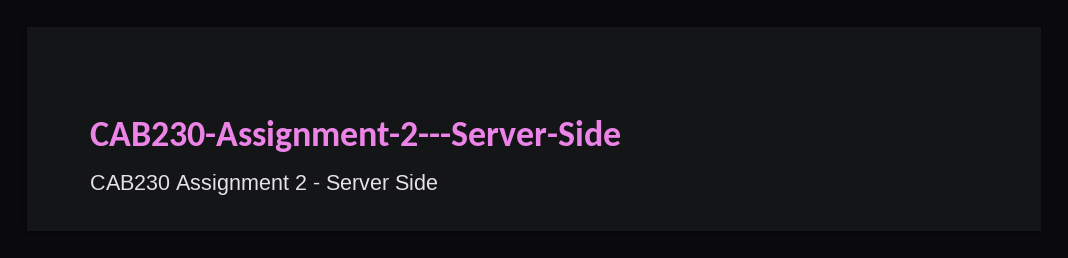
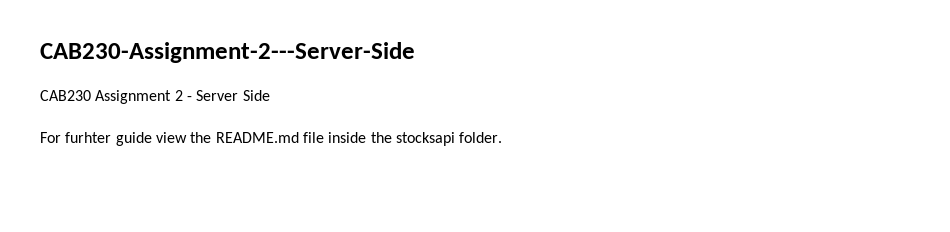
(438, 182) none -> [40,132,503,146] // For furhter guide view the README.md file inside the stocksapi folder.

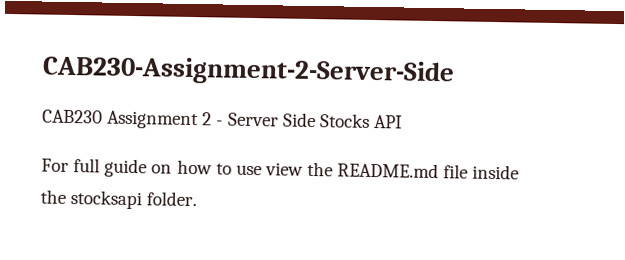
[40,42,415,63] CAB230-Assignment-2---Server-Side -> [42,55,455,88] CAB230-Assignment-2-Server-Side
(270, 95) none -> [319,113,403,129] Stocks API
[65,132,152,146] furhter guide -> [73,158,262,178] full guide on how to use

